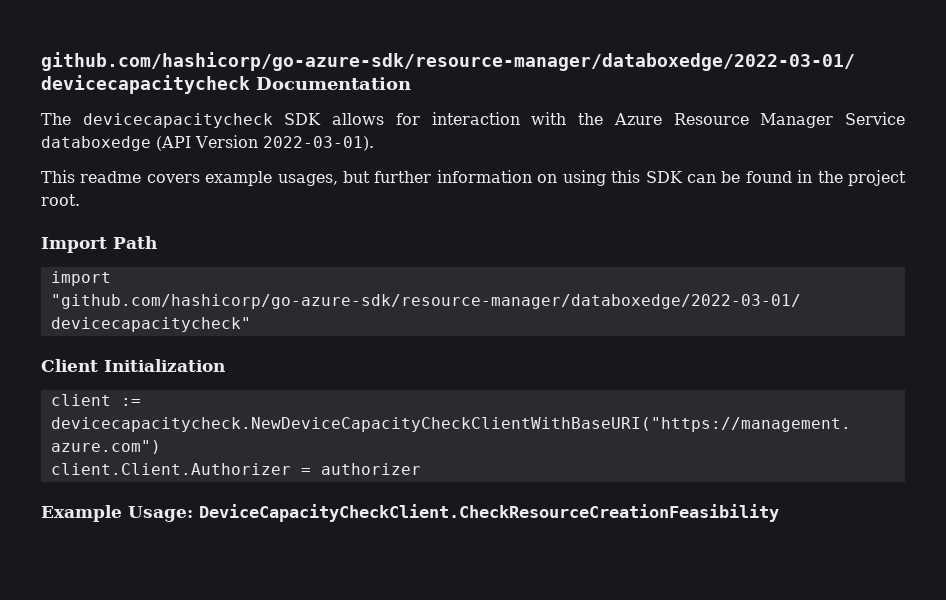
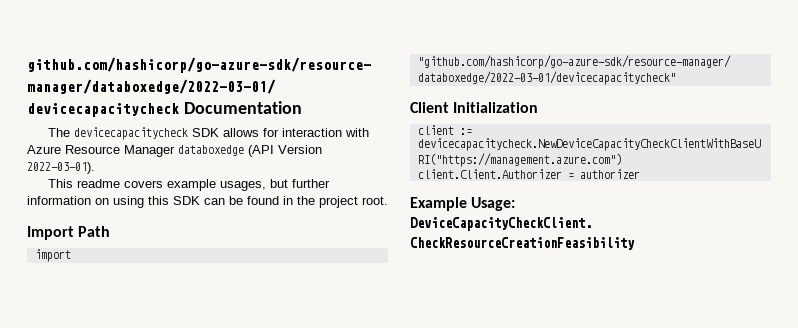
[578,113,604,125] the -> (369, 132) none
[845,112,906,125] Service -> (175, 151) none

